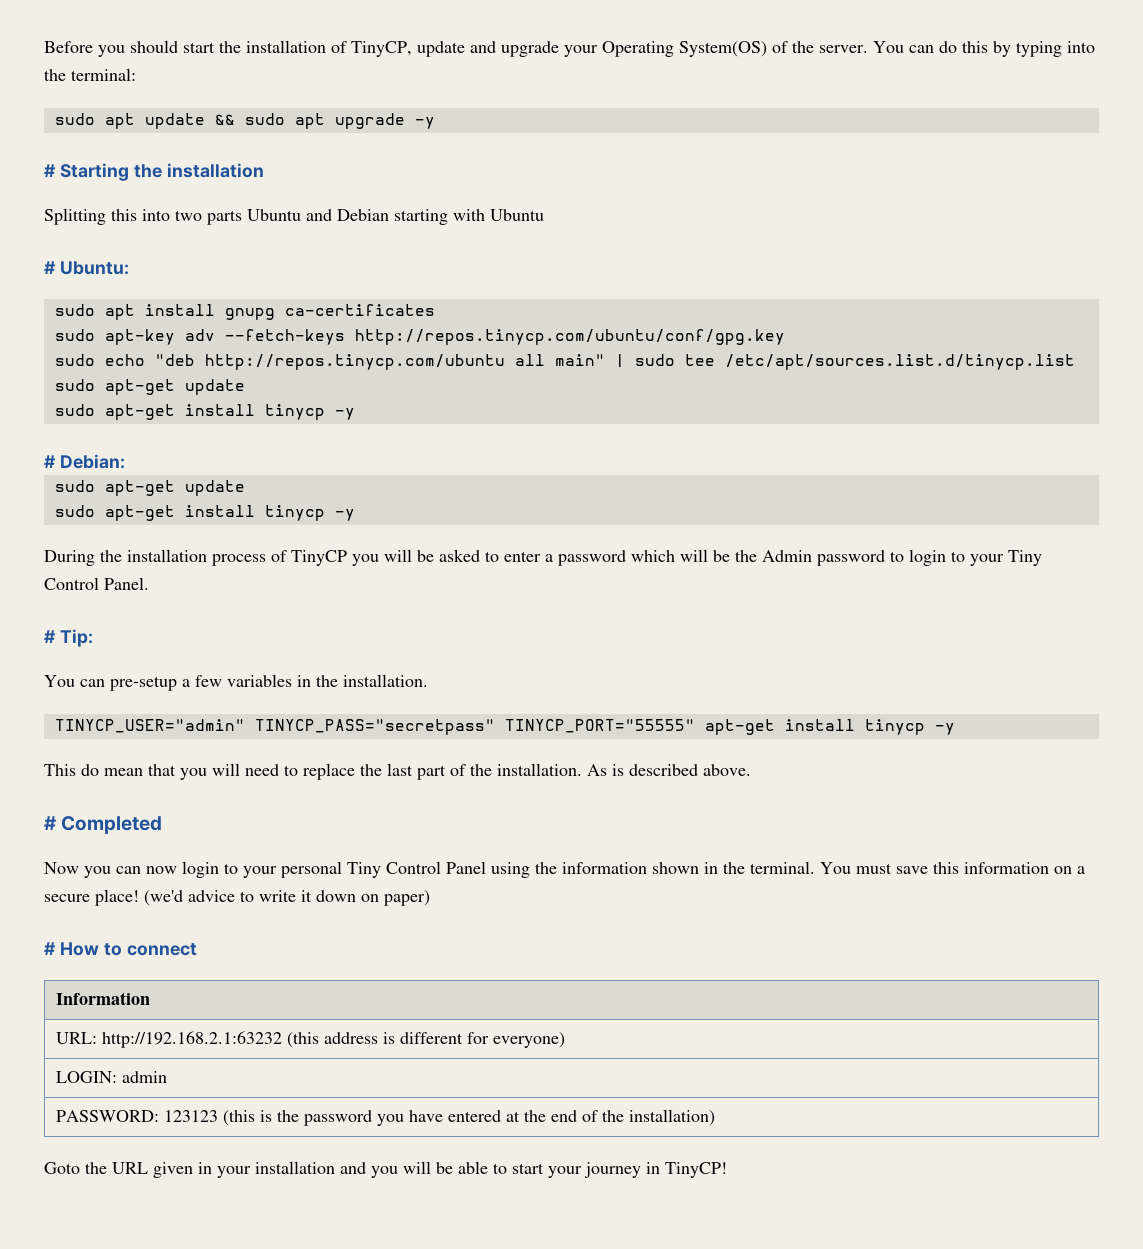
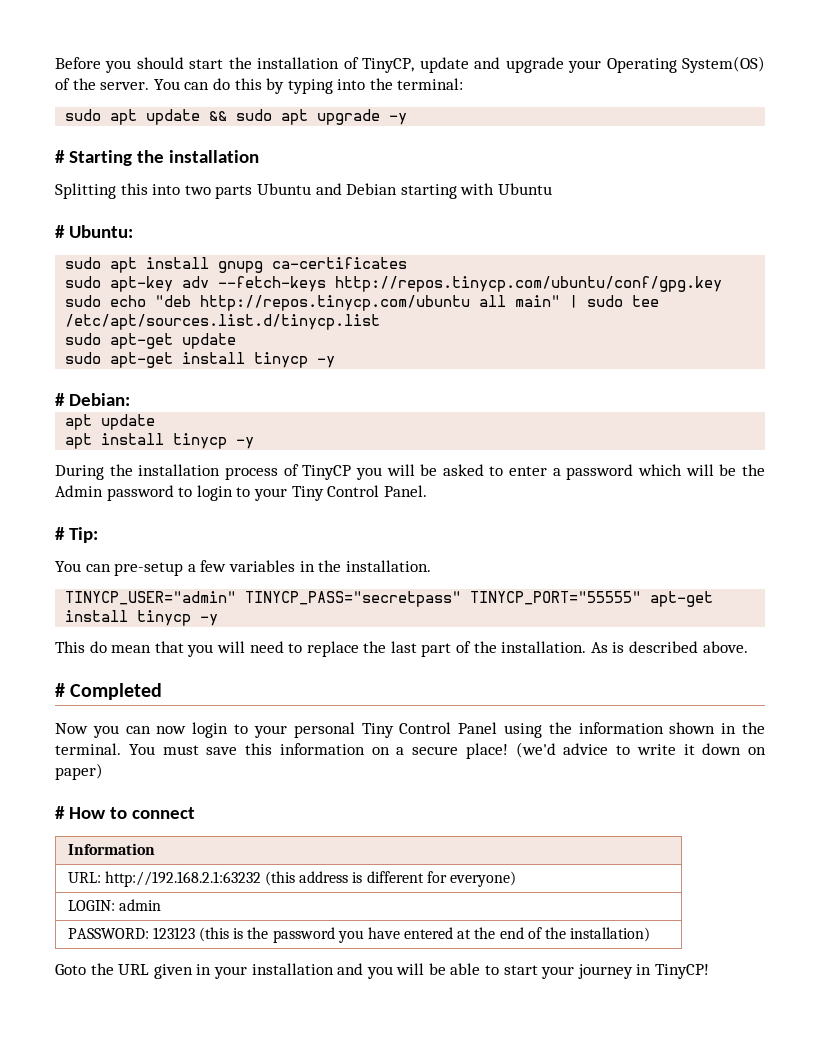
[54,480,245,496] [54,505,175,521] sudo apt-get update // sudo apt-get -> [65,414,156,430] [65,433,93,449] apt update // apt

